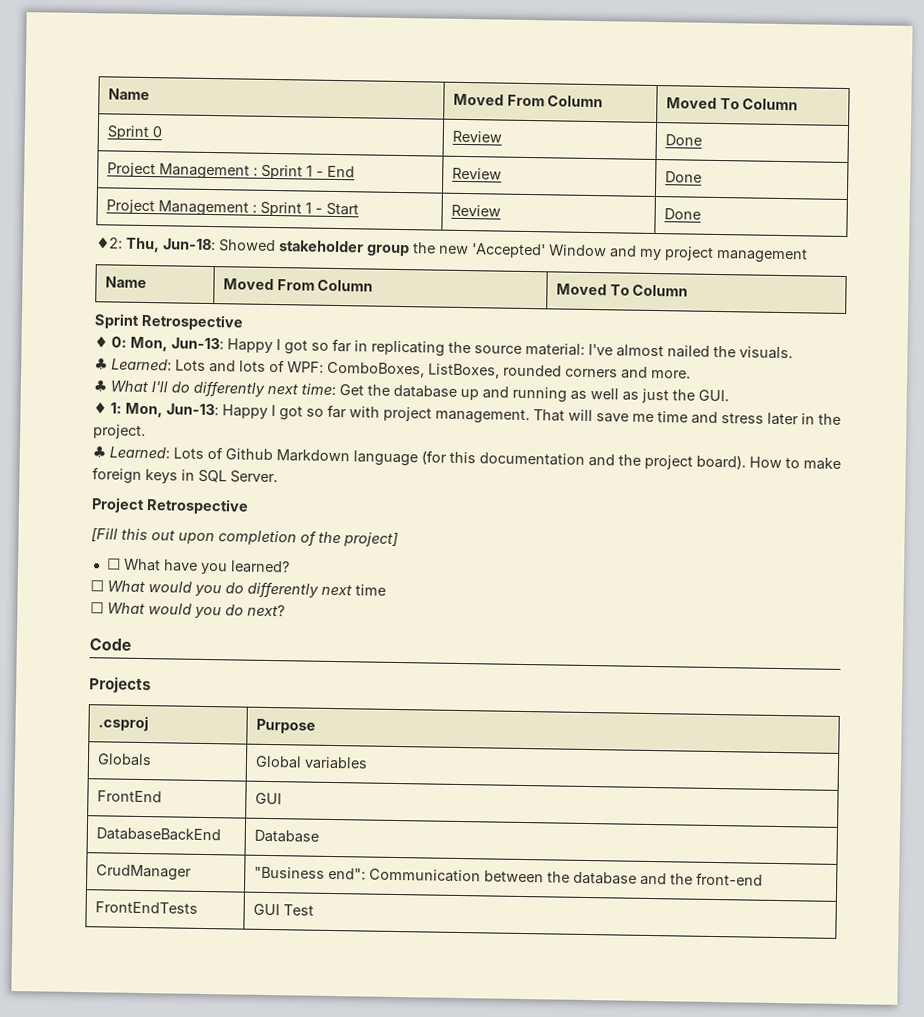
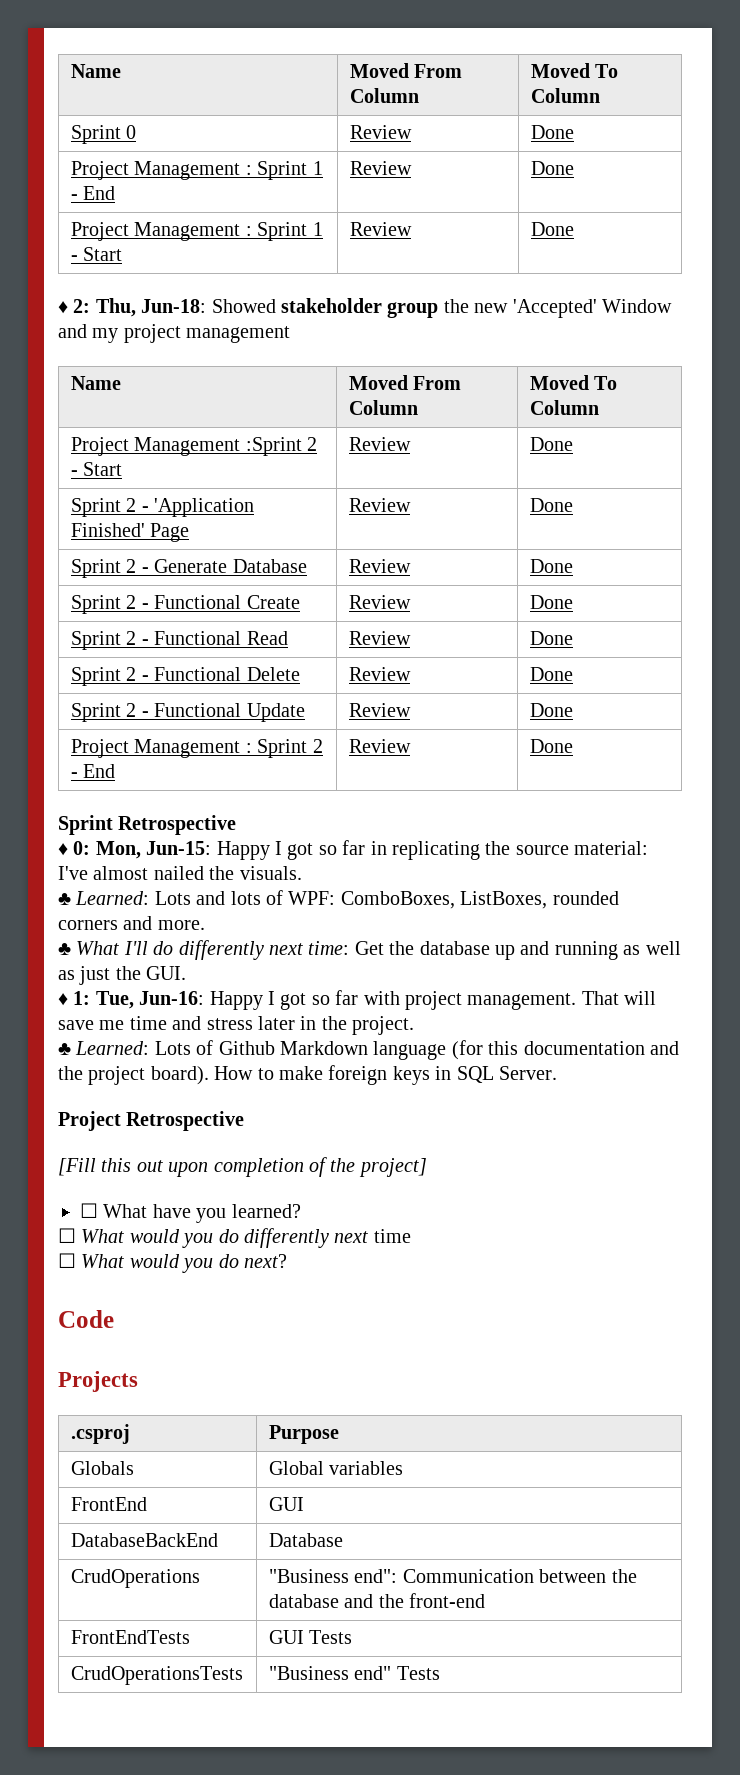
[96,237,123,249] ♦2: -> [58,299,91,314] ♦ 2:
(689, 290) none -> [70,437,318,456] [70,462,123,476] [348,437,411,451] [529,437,573,451] [70,498,255,517] [70,523,190,542] [348,498,411,512] [529,498,573,512] [70,559,307,578] [348,559,411,573] [529,559,573,573] [70,595,300,614] [348,595,411,609] [529,595,573,609] [70,631,288,650] [348,631,411,645] [529,631,573,645] [70,667,300,686] [348,667,411,681] [529,667,573,681] [70,703,305,722] [348,703,411,717] [529,703,573,717] [70,739,323,758] [70,764,116,778] [348,739,411,753] [529,739,573,753] // Project Management :Sprint 2 - Start | Review | Done // Sprint 2 - 'Application Finished' Page | Review | Done // Sprint 2 - Generate Database | Review | Done // Sprint 2 - Functional Create | Review | Done // Sprint 2 - Functional Read | Review | Done // Sprint 2 - Functional Delete | Review | Done // Sprint 2 - Functional Update | Review | Done // Project Management : Sprint 2 - End | Review | Done
[171,337,224,350] Jun-13: -> [146,841,212,855] Jun-15:
[125,402,219,418] Mon, Jun-13: -> [95,991,205,1009] Tue, Jun-16:
[95,864,192,881] CrudManager -> [70,1569,200,1588] CrudOperations
[282,904,314,916] Test -> [309,1630,353,1644] [70,1666,243,1685] [268,1666,440,1680] Tests // CrudOperationsTests | "Business end" Tests

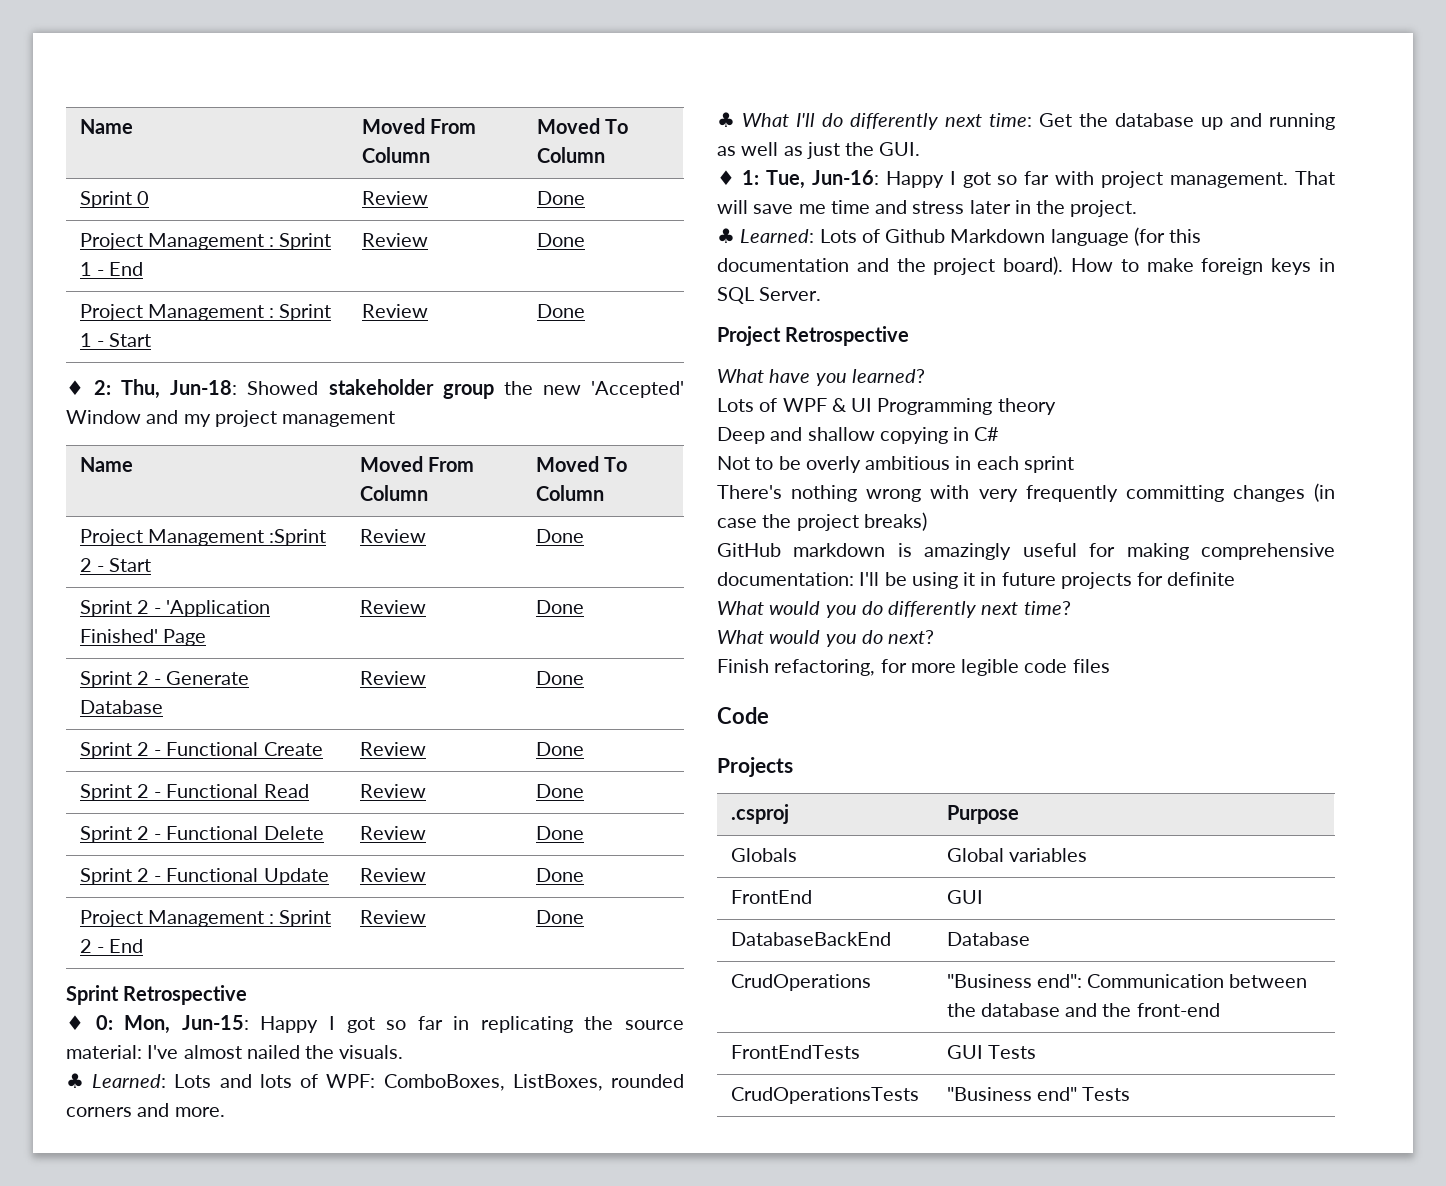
[58,1157,427,1177] [80,1203,301,1223] [58,1228,76,1243] [Fill this out upon completion of the project] // ☐ What have you learned? // ☐ -> [717,369,925,386] [717,398,1056,415] [717,427,1000,444] [717,456,1074,473] [717,483,1335,502] [717,512,927,531] [717,543,1335,560] [717,572,1236,589] What have you learned? // Lots of WPF & UI Programming theory // Deep and shallow copying in C# // Not to be overly ambitious in each sprint // There's nothing wrong with very frequently committing changes (in case the project breaks) // GitHub markdown is amazingly useful for making comprehensive documentation: I'll be using it in future projects for definite //
[373,1229,411,1243] [58,1253,76,1268] time // ☐ -> [1023,601,1071,615] time? //
(287, 1261) none -> [717,659,1110,676] // Finish refactoring, for more legible code files

